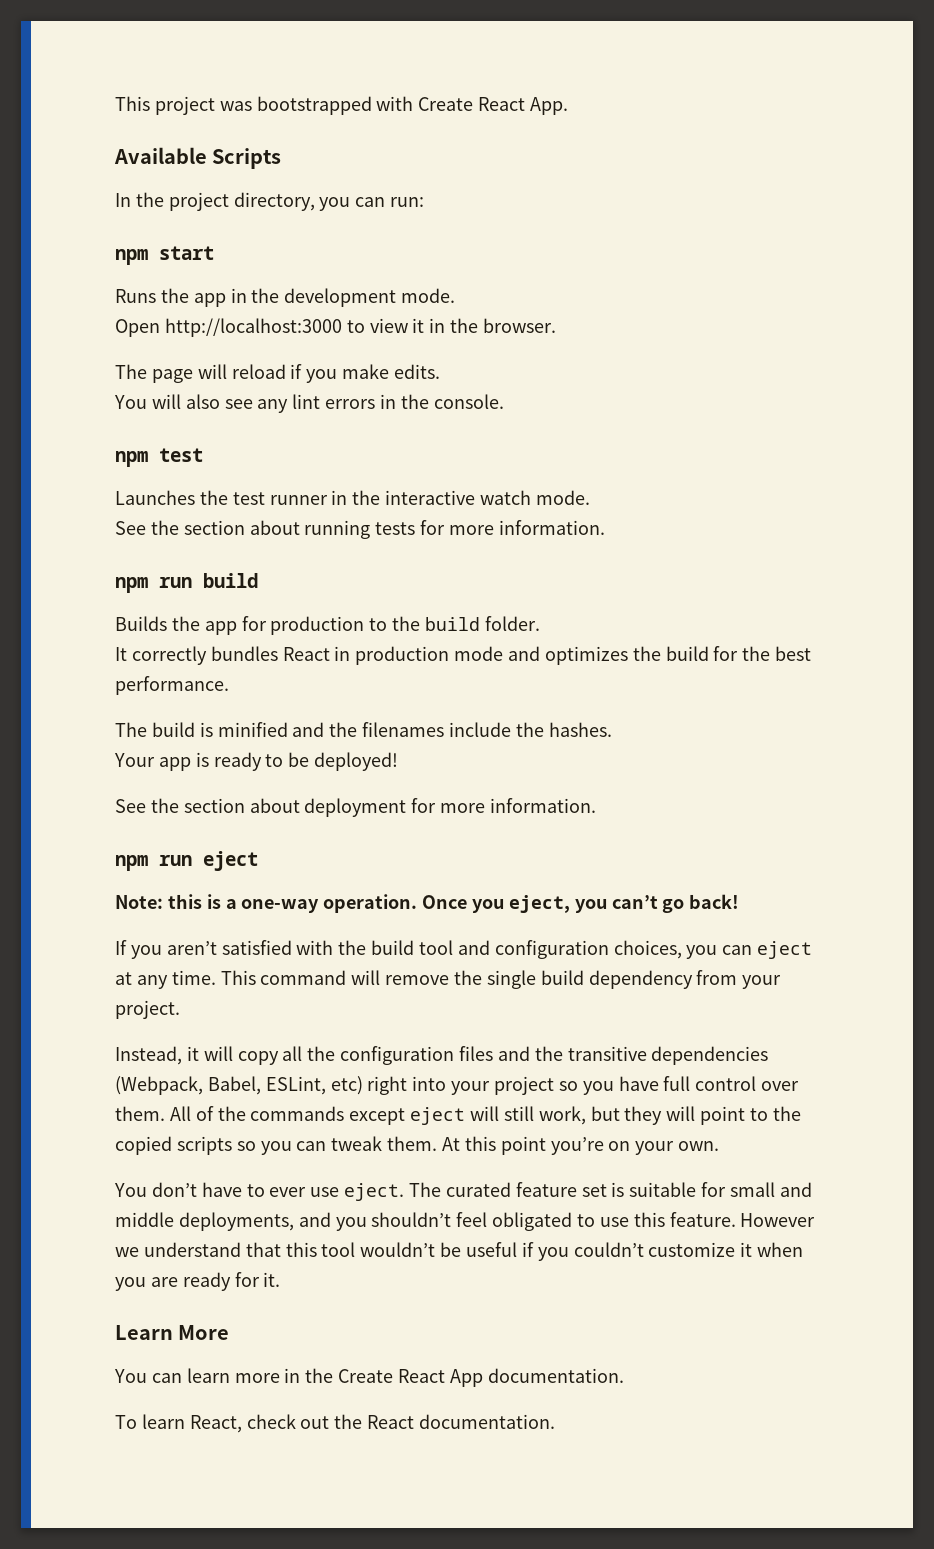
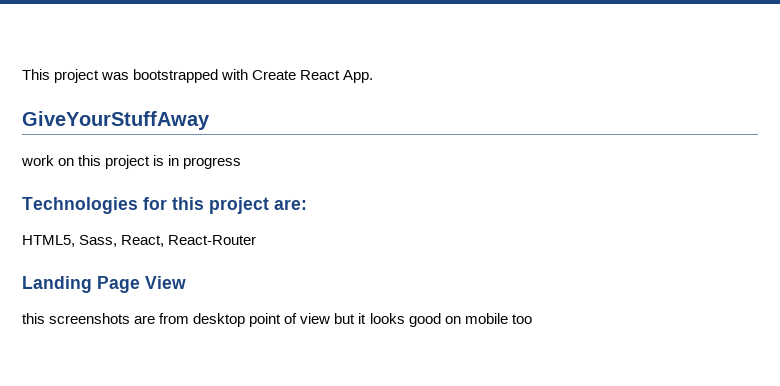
[114,147,282,169] [115,192,425,211] [115,246,214,265] [115,288,456,307] [115,318,557,337] [115,364,441,383] [114,394,504,413] [115,448,203,467] [115,490,590,505] [115,520,605,539] [115,573,258,593] [115,616,540,635] [115,646,812,665] [115,676,229,695] [115,722,612,737] [114,752,399,771] [115,798,597,817] [115,851,258,871] [115,894,740,913] [115,940,813,959] [115,970,782,989] [115,1000,180,1019] [115,1046,769,1065] [115,1076,800,1095] [115,1106,801,1125] [115,1136,720,1155] [114,1182,812,1201] [115,1212,816,1231] [115,1242,804,1261] [115,1272,281,1291] [115,1325,230,1340] [114,1368,624,1387] [115,1414,556,1433] Available Scripts // In the project directory, you can run: // npm start // Runs the app in the development mode. // Open http://localhost:3000 to view it in the browser. // The page will reload if you make edits. // You will also see any lint errors in the console. // npm test // Launches the test runner in the interactive watch mode. // See the section about running tests for more information. // npm run build // Builds the app for production to the build folder. // It correctly bundles React in production mode and optimizes the build for the best performance. // The build is minified and the filenames include the hashes. // Your app is ready to be deployed! // See the section about deployment for more information. // npm run eject // Note: this is a one-way operation. Once you eject, you can’t go back! // If you aren’t satisfied with the build tool and configuration choices, you can eject at any time. This command will remove the single build dependency from your project. // Instead, it will copy all the configuration files and the transitive dependencies (Webpack, Babel, ESLint, etc) right into your project so you have full control over them. All of the commands except eject will still work, but they will point to the copied scripts so you can tweak them. At this point you’re on your own. // You don’t have to ever use eject. The curated feature set is suitable for small and middle deployments, and you shouldn’t feel obligated to use this feature. However we understand that this tool wouldn’t be useful if you couldn’t customize it when you are ready for it. // Learn More // You can learn more in the Create React App documentation. // To learn React, check out the React documentation. -> [22,111,210,130] [21,155,242,169] [22,197,307,214] [22,235,257,247] [22,276,186,293] [22,313,532,327] GiveYourStuffAway // work on this project is in progress // Technologies for this project are: // HTML5, Sass, React, React-Router // Landing Page View // this screenshots are from desktop point of view but it looks good on mobile too

